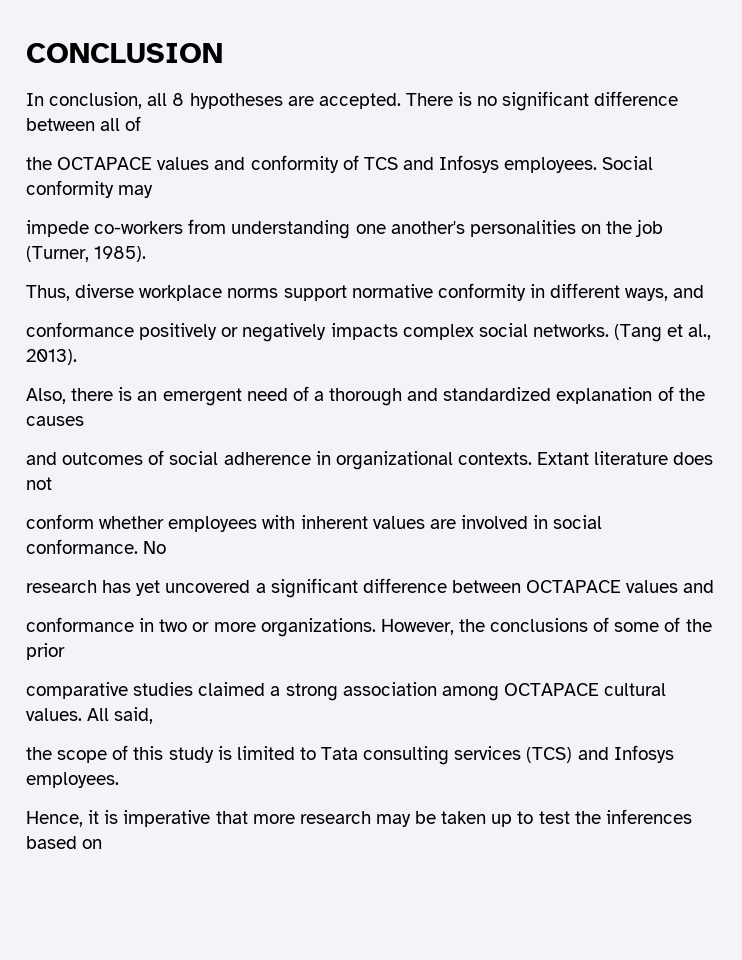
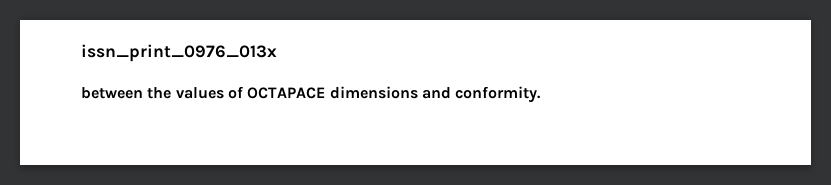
[26,43,223,63] [26,91,679,111] [26,116,142,131] [26,155,654,173] [26,180,154,198] [26,219,664,239] [26,246,147,262] [26,283,705,301] [26,322,712,342] [26,349,77,365] [26,386,705,406] [26,416,84,426] [26,450,714,470] [26,477,52,490] [26,514,603,532] [26,539,167,554] [26,578,715,598] [26,617,712,637] [26,643,65,660] [26,682,667,701] [26,707,154,724] [26,745,674,765] [26,772,119,788] [26,809,692,827] [26,836,103,849] CONCLUSION // In conclusion, all 8 hypotheses are accepted. There is no significant difference between all of // the OCTAPACE values and conformity of TCS and Infosys employees. Social conformity may // impede co-workers from understanding one another's personalities on the job (Turner, 1985). // Thus, diverse workplace norms support normative conformity in different ways, and // conformance positively or negatively impacts complex social networks. (Tang et al., 2013). // Also, there is an emergent need of a thorough and standardized explanation of the causes // and outcomes of social adherence in organizational contexts. Extant literature does not // conform whether employees with inherent values are involved in social conformance. No // research has yet uncovered a significant difference between OCTAPACE values and // conformance in two or more organizations. However, the conclusions of some of the prior // comparative studies claimed a strong association among OCTAPACE cultural values. All said, // the scope of this study is limited to Tata consulting services (TCS) and Infosys employees. // Hence, it is imperative that more research may be taken up to test the inferences based on -> [81,44,277,62] [81,86,542,103] issn_print_0976_013x // between the values of OCTAPACE dimensions and conformity.

